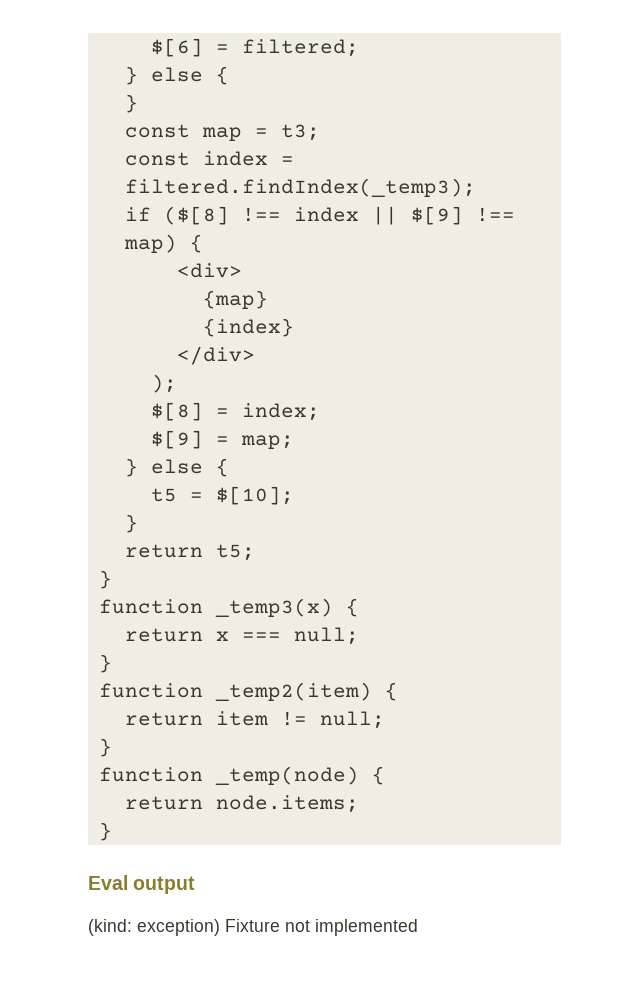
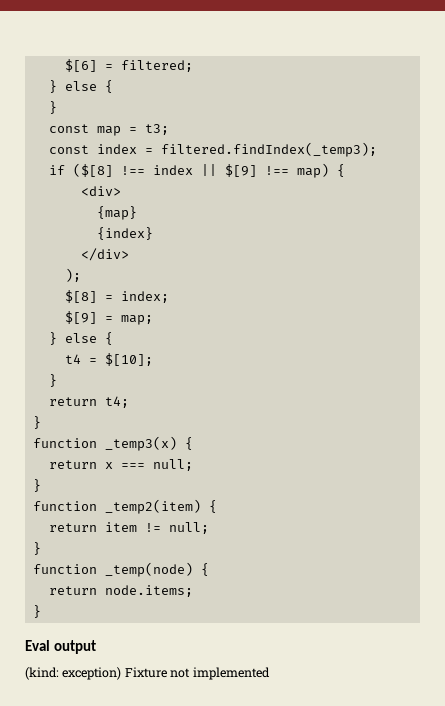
[150,488,177,502] t5 -> [64,354,81,364] t4
[215,544,255,561] t5; -> [104,396,129,408] t4;

